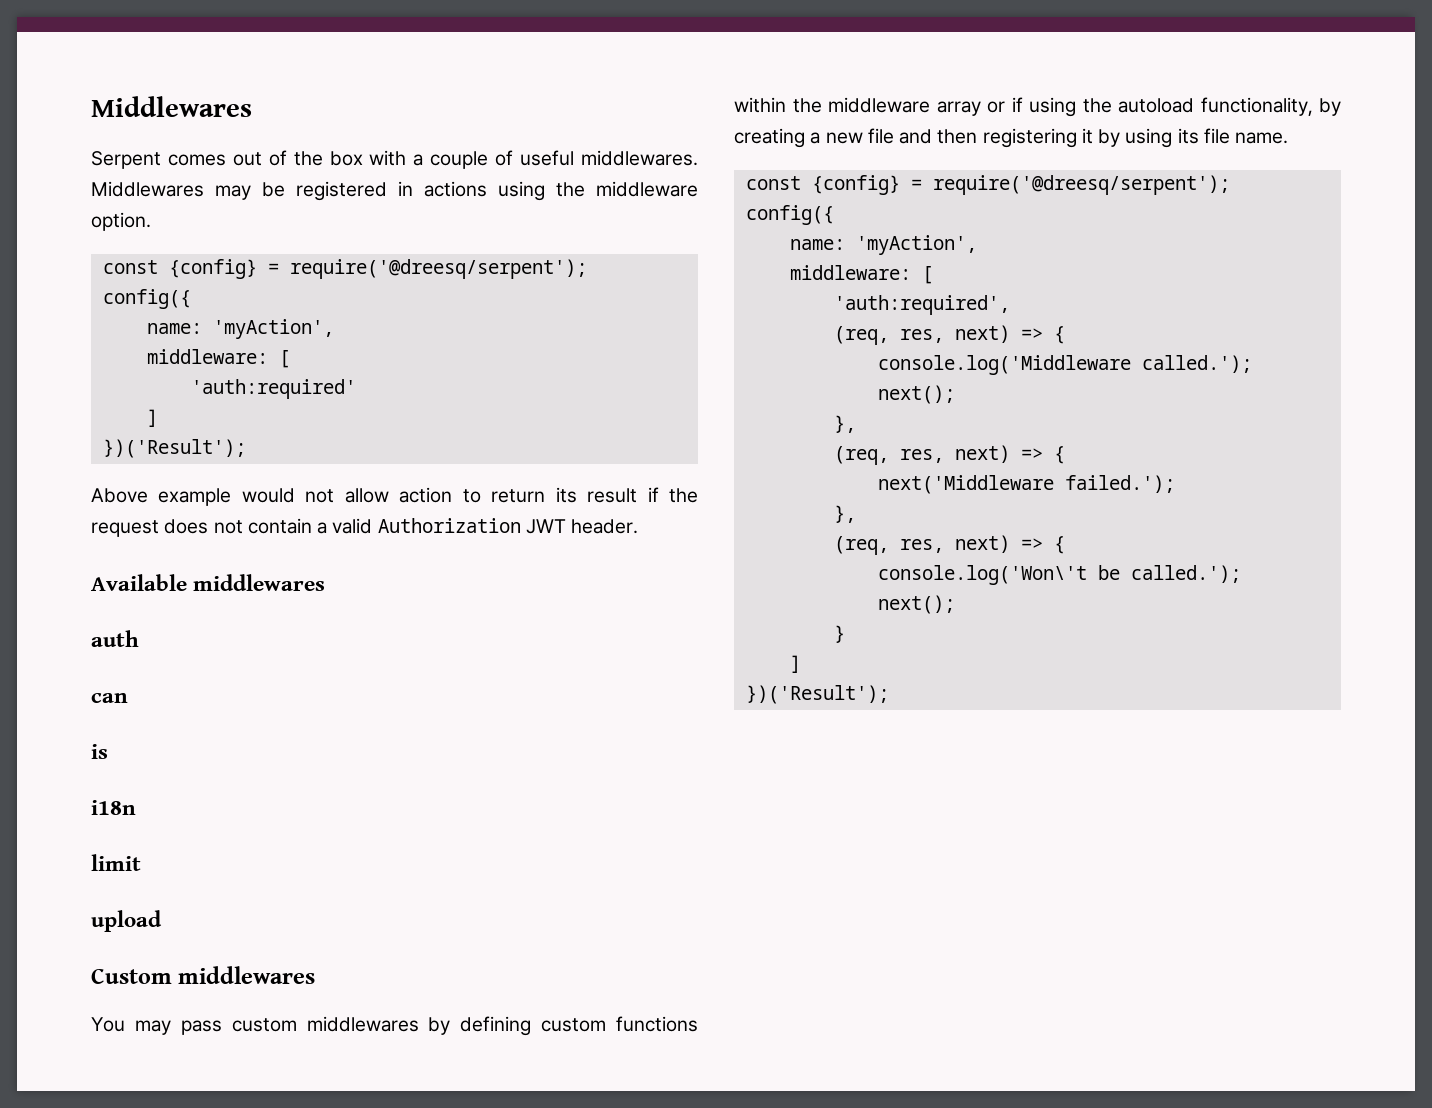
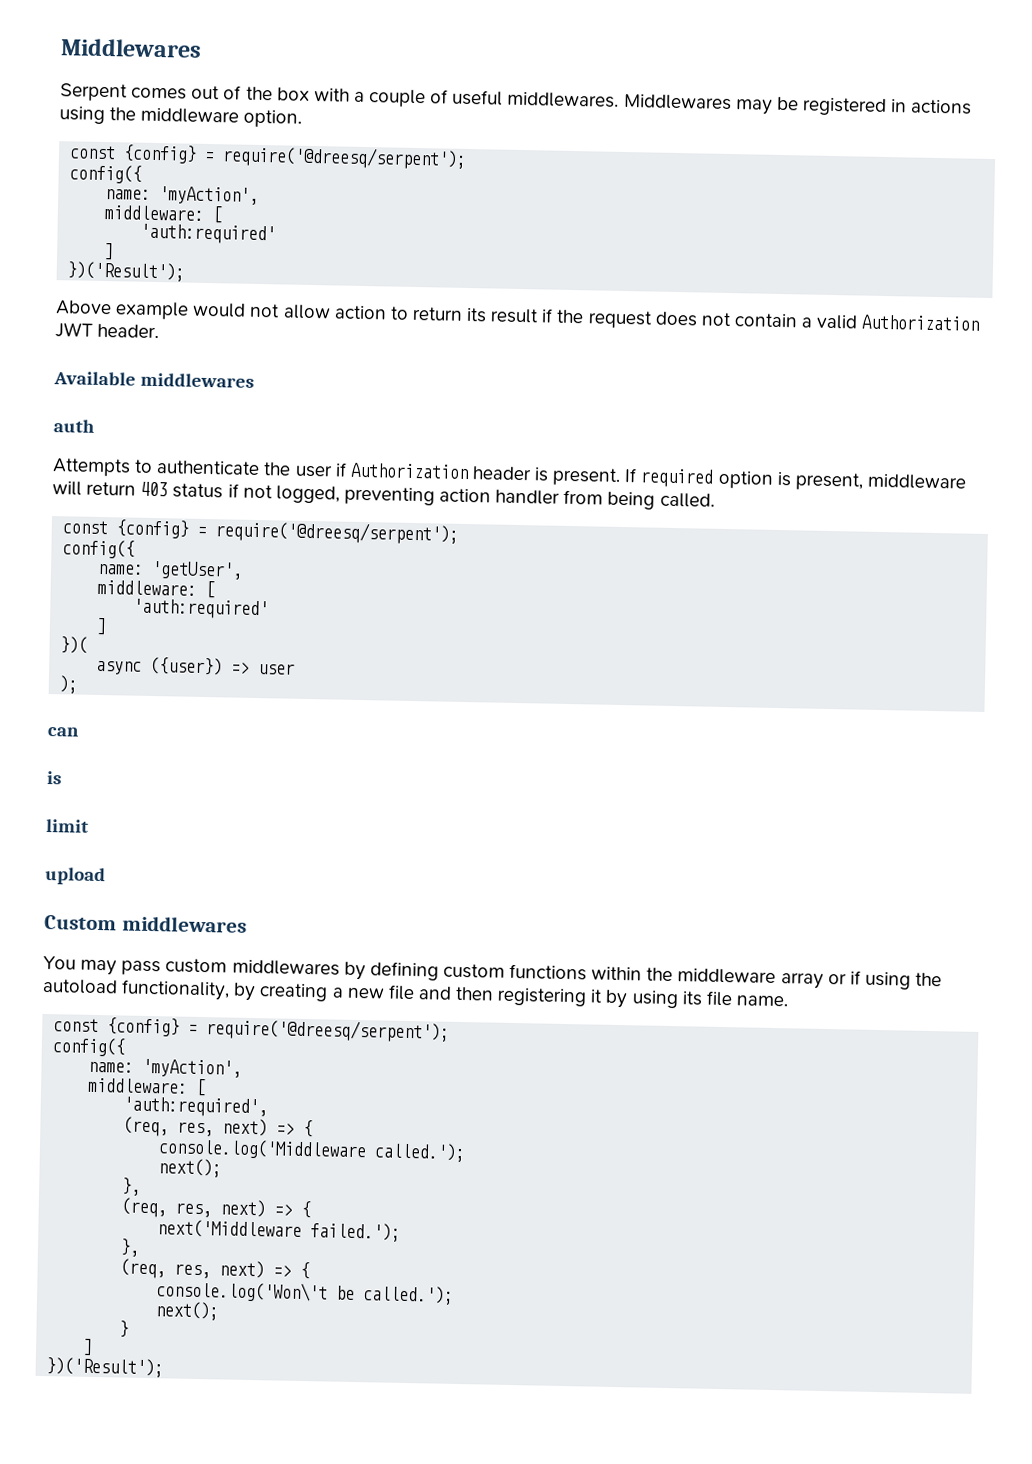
(139, 638) none -> [52,458,967,491] [52,481,715,510] [62,519,460,545] [62,539,136,559] [97,560,244,580] [97,579,216,599] [133,598,270,620] [96,617,108,636] [60,636,89,654] [96,656,296,676] [59,675,80,694] // Attempts to authenticate the user if Authorization header is present. If required option is present, middleware will return 403 status if not logged, preventing action handler from being called. // const {config} = require('@dreesq/serpent'); // config({ // name: 'getUser', // middleware: [ // 'auth:required' // ] // })( // async ({user}) => user // );
[91,800,136,815] // i18n -> (62, 778) none

